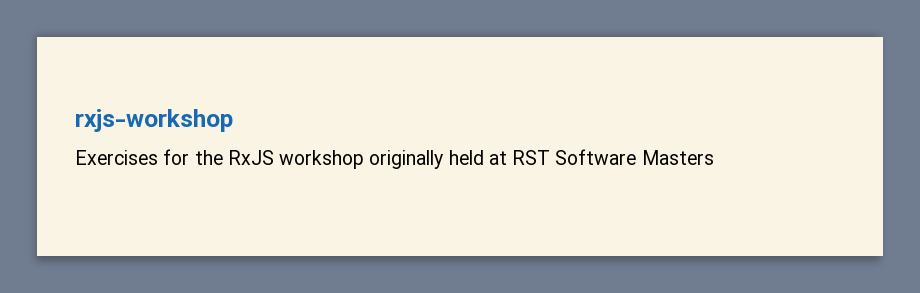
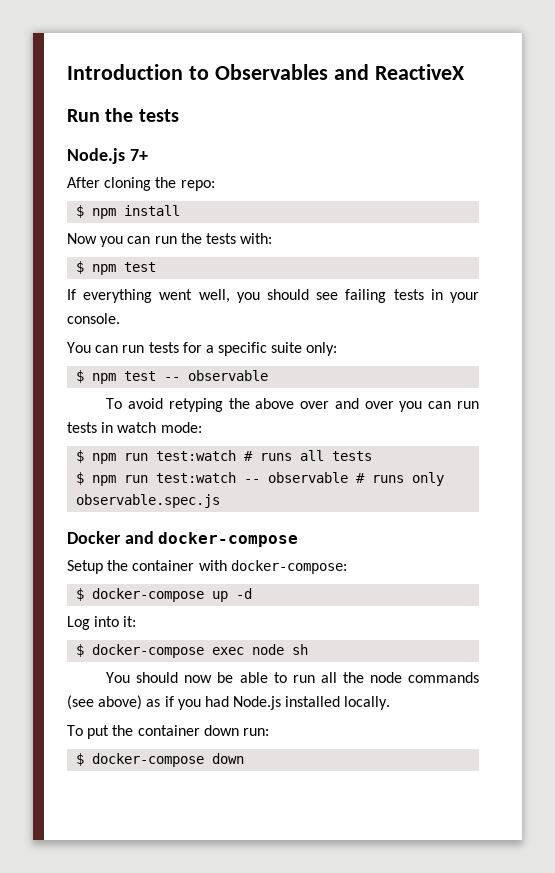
[75,109,233,132] [75,149,714,169] rxjs-workshop // Exercises for the RxJS workshop originally held at RST Software Masters -> [67,64,465,80] [67,108,179,122] [67,148,148,164] [67,177,215,191] [76,205,181,219] [67,233,273,247] [76,261,157,275] [67,289,479,303] [67,313,120,324] [67,342,338,356] [76,370,269,384] [106,398,479,412] [67,422,202,433] [76,450,373,464] [76,472,445,486] [76,494,221,508] [67,531,299,547] [67,560,347,574] [76,588,253,602] [67,616,137,630] [76,644,309,658] [106,672,479,683] [67,695,391,710] [67,725,269,739] [76,753,245,767] Introduction to Observables and ReactiveX // Run the tests // Node.js 7+ // After cloning the repo: // $ npm install // Now you can run the tests with: // $ npm test // If everything went well, you should see failing tests in your console. // You can run tests for a specific suite only: // $ npm test -- observable // To avoid retyping the above over and over you can run tests in watch mode: // $ npm run test:watch # runs all tests // $ npm run test:watch -- observable # runs only observable.spec.js // Docker and docker-compose // Setup the container with docker-compose: // $ docker-compose up -d // Log into it: // $ docker-compose exec node sh // You should now be able to run all the node commands (see above) as if you had Node.js installed locally. // To put the container down run: // $ docker-compose down

